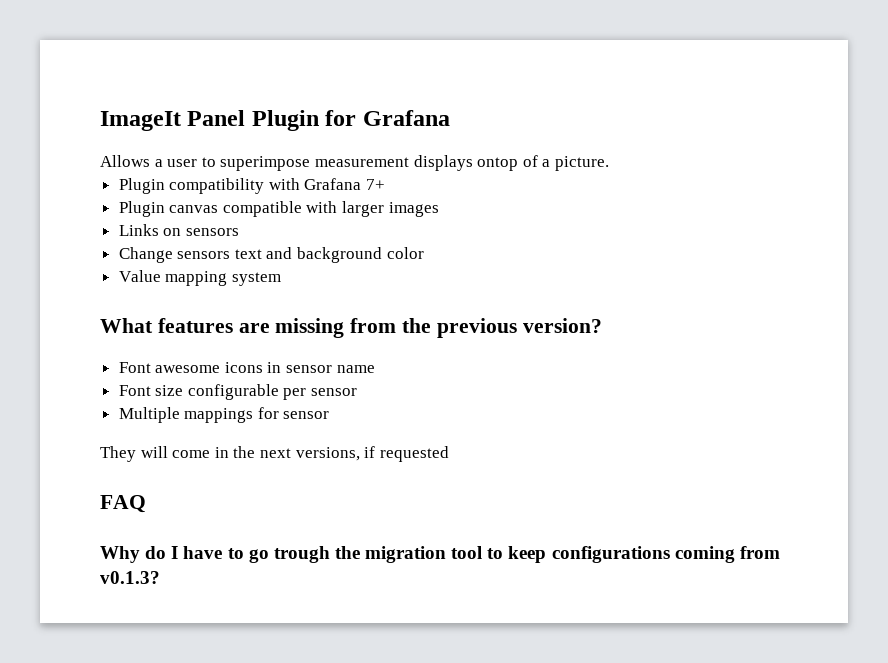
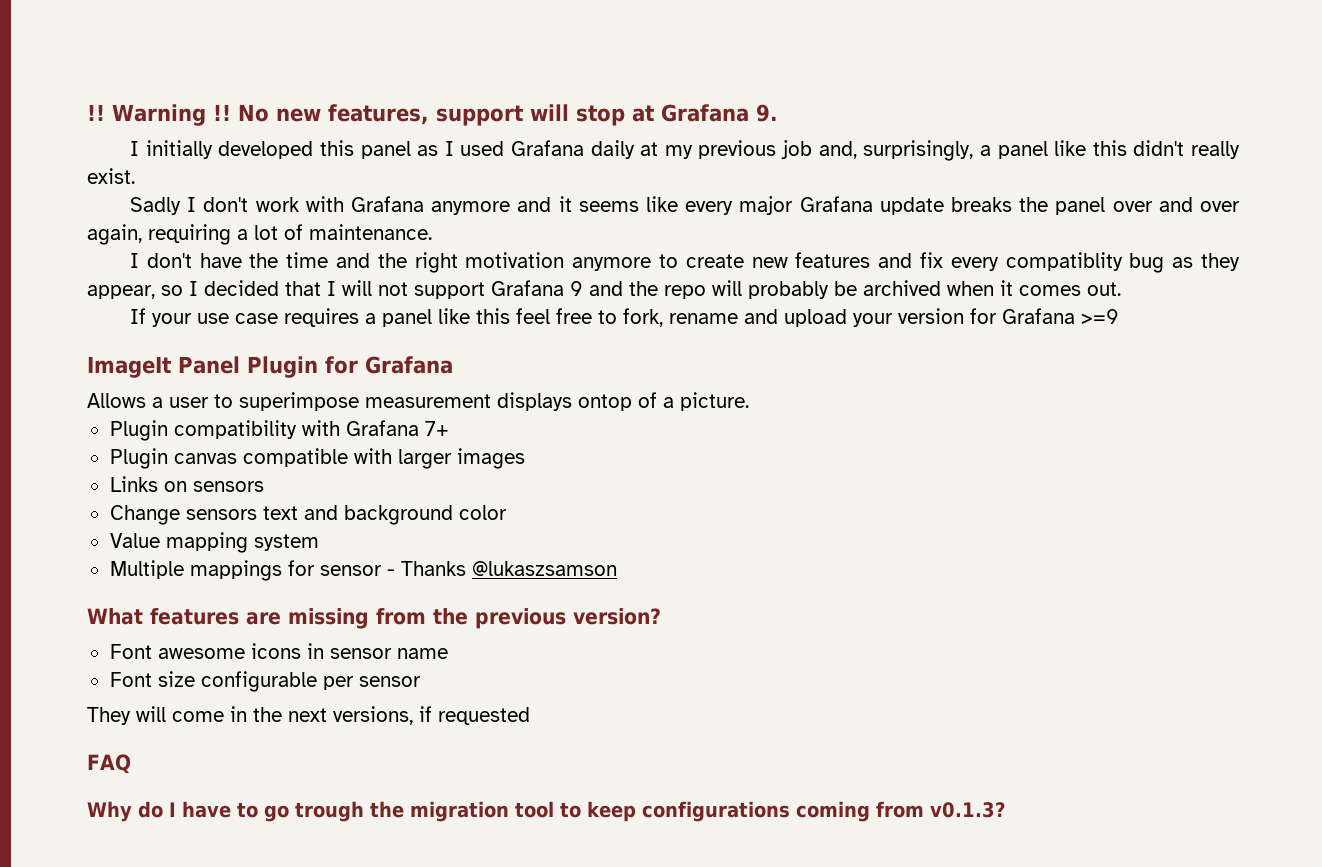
(100, 121) none -> [87,104,778,126] [130,140,1241,161] [87,168,135,184] [130,196,1240,215] [87,224,432,245] [130,252,1241,273] [87,280,1121,299] [130,308,1120,327] !! Warning !! No new features, support will stop at Grafana 9. // I initially developed this panel as I used Grafana daily at my previous job and, surprisingly, a panel like this didn't really exist. // Sadly I don't work with Grafana anymore and it seems like every major Grafana update breaks the panel over and over again, requiring a lot of maintenance. // I don't have the time and the right motivation anymore to create new features and fix every compatiblity bug as they appear, so I decided that I will not support Grafana 9 and the repo will probably be archived when it comes out. // If your use case requires a panel like this feel free to fork, rename and upload your version for Grafana >=9 //
(281, 279) none -> [109,560,617,581] // Multiple mappings for sensor - Thanks @lukaszsamson
[118,407,330,423] // Multiple mappings for sensor -> (421, 681) none

